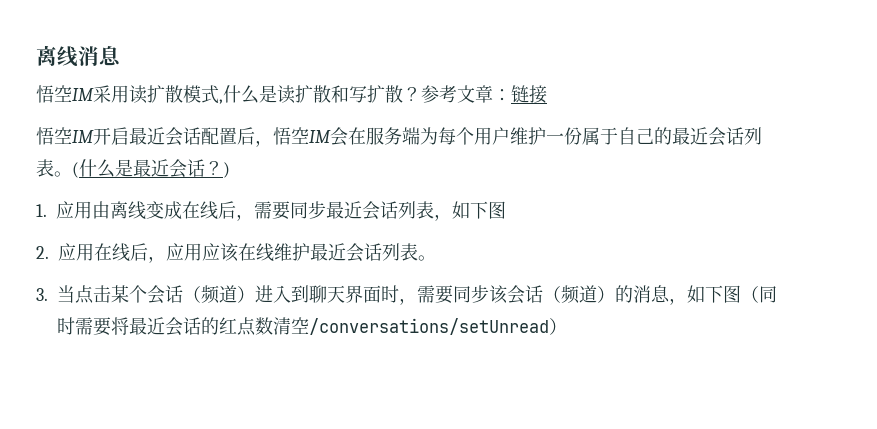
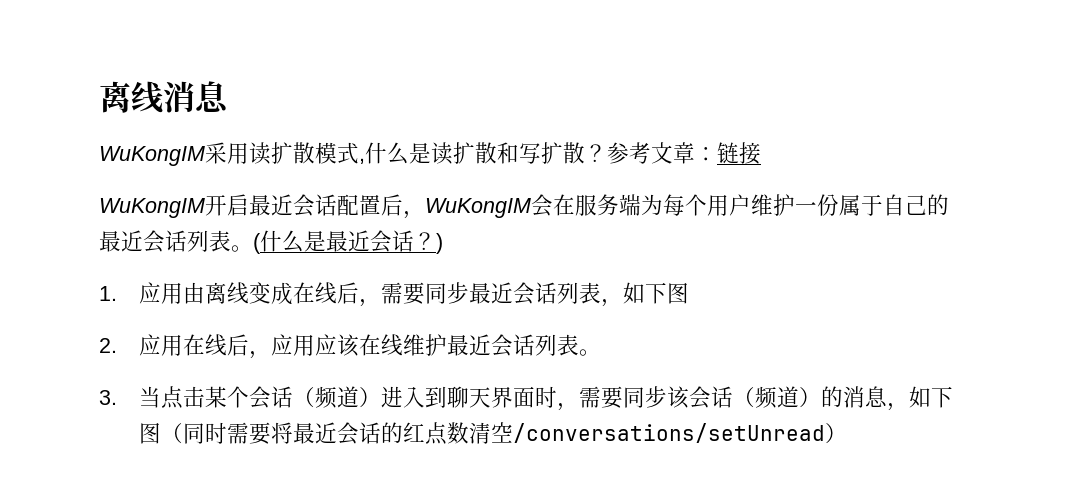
[36,85,94,103] 悟空IM -> [99,146,205,166] WuKongIM
[36,127,94,145] 悟空IM -> [99,198,205,218] WuKongIM
[273,127,331,145] 悟空IM -> [425,198,531,218] WuKongIM

